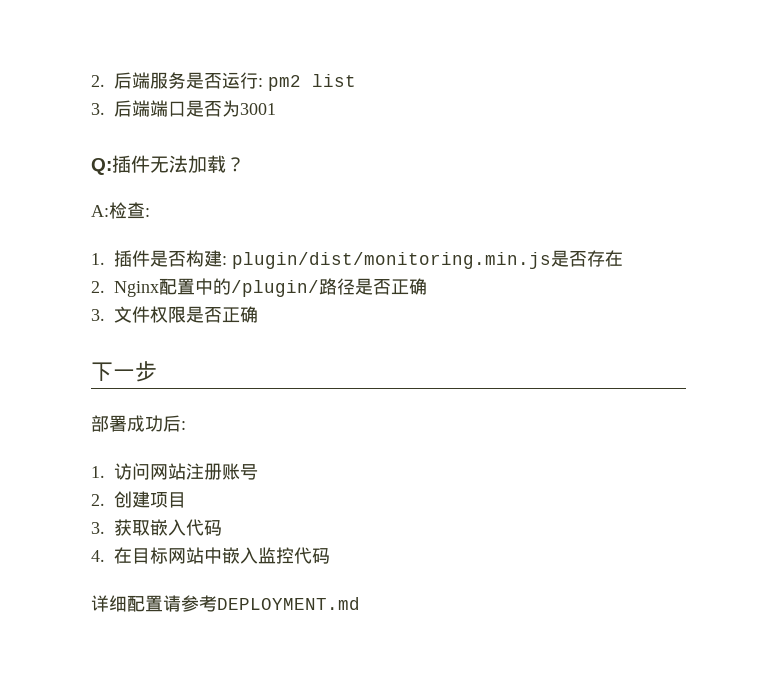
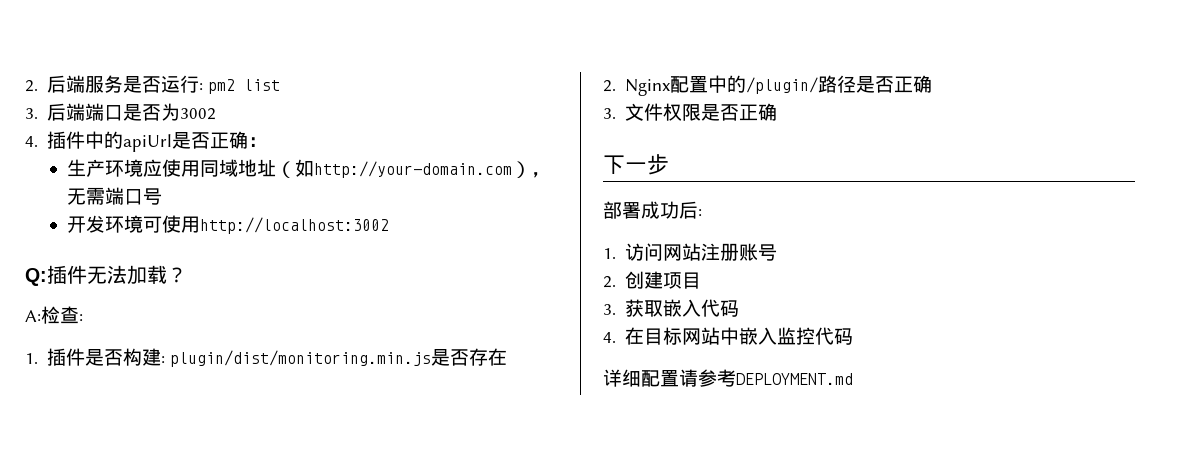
[240,103,276,115] 3001 -> [180,108,217,120] [25,131,268,152] [66,159,550,178] [66,187,162,205] [66,215,389,234] 3002 // 4.插件中的apiUrl是否正确： // 生产环境应使用同域地址（如http://your-domain.com），无需端口号 // 开发环境可使用http://localhost:3002

